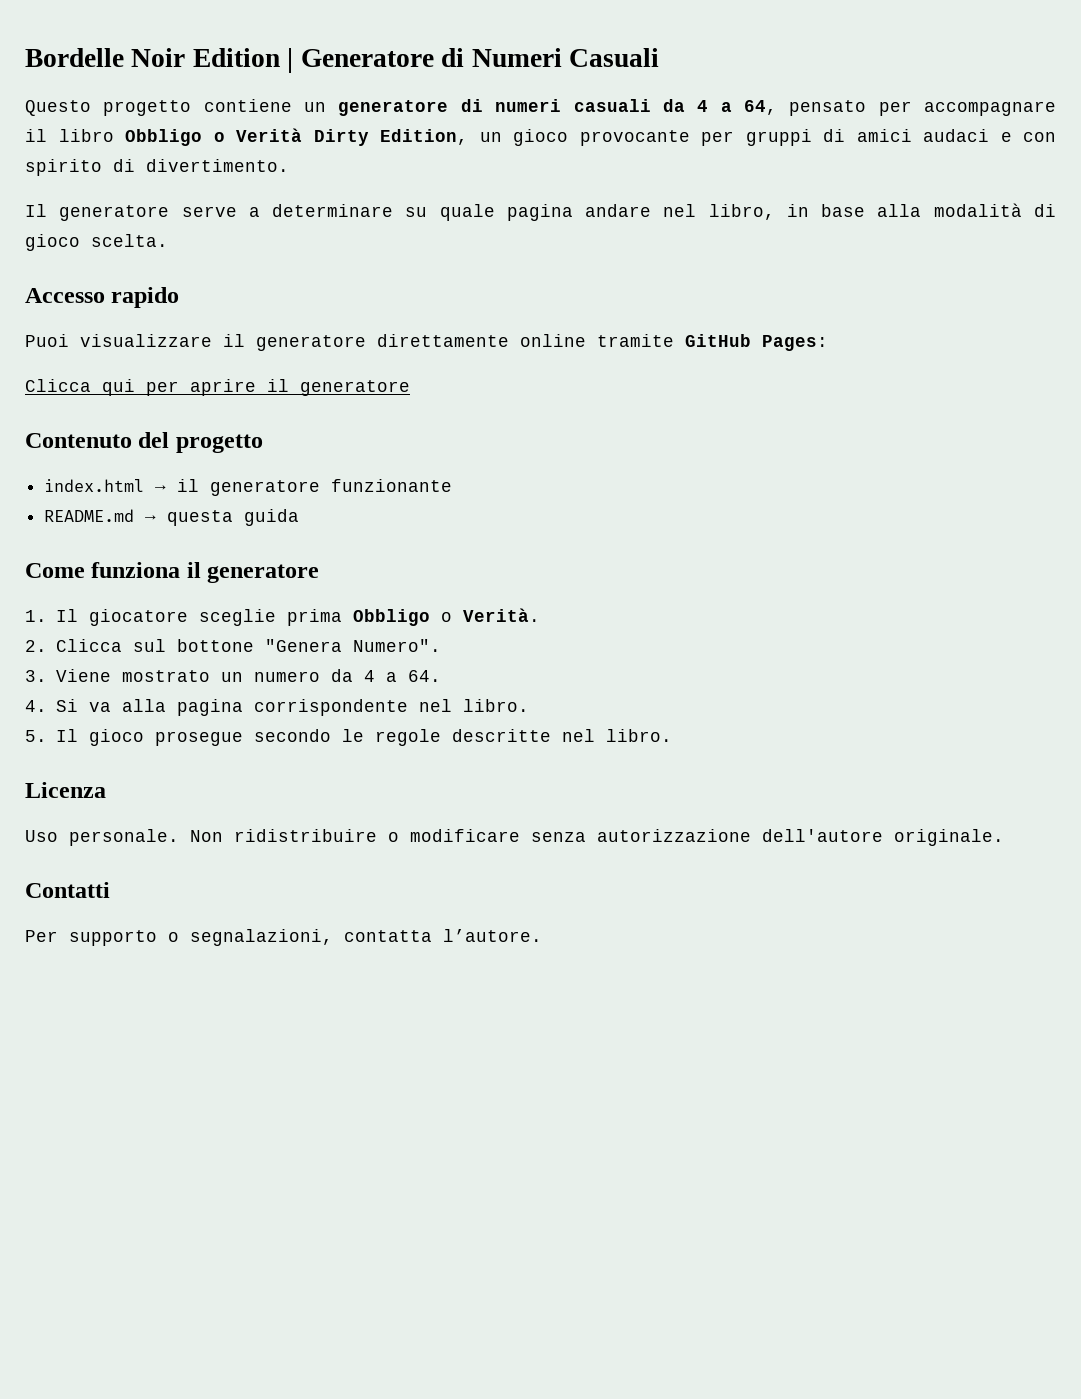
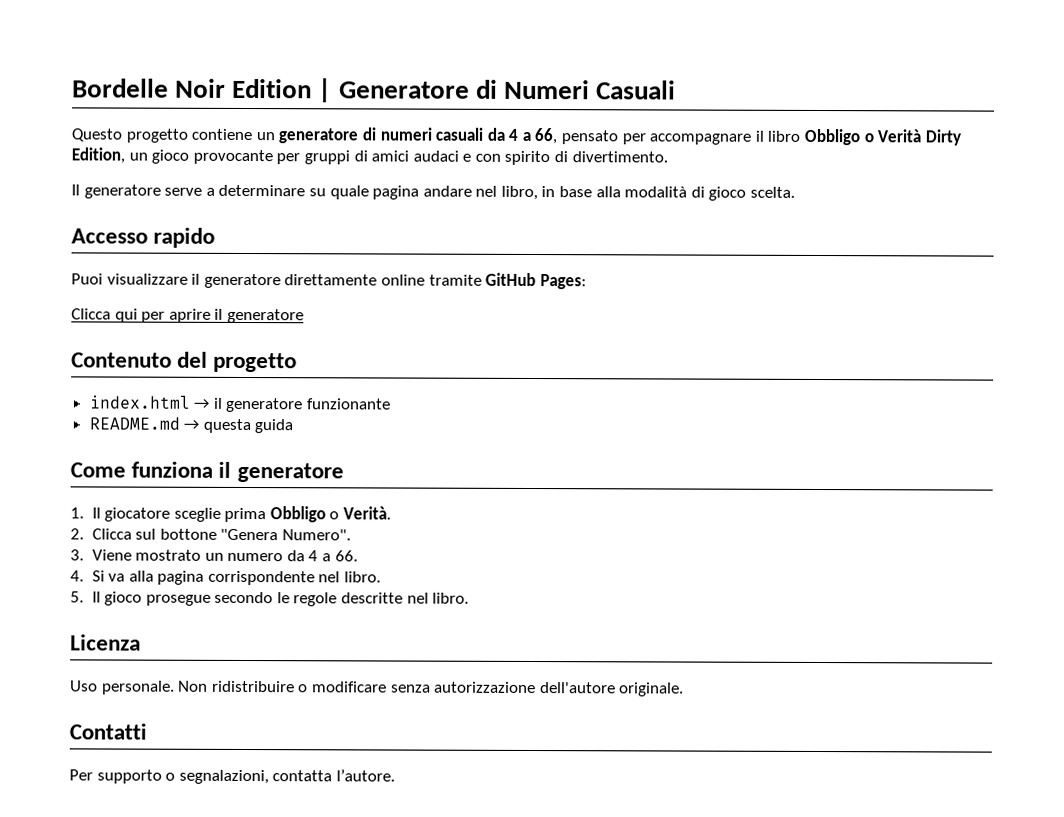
[743,100,777,115] 64, -> [534,128,558,145] 66,
[407,670,441,682] 64. -> [334,550,358,562] 66.

